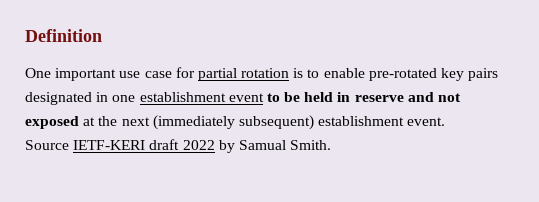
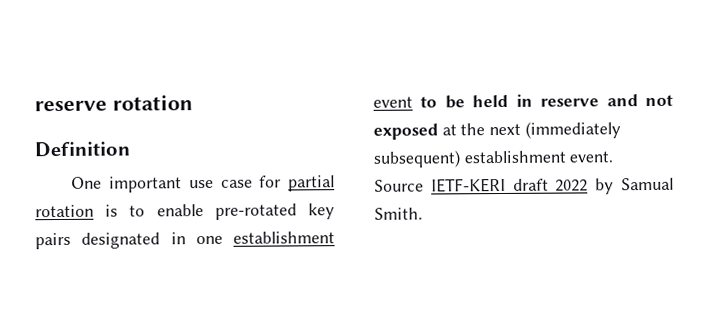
(25, 35) none -> [34,94,193,112] reserve rotation //

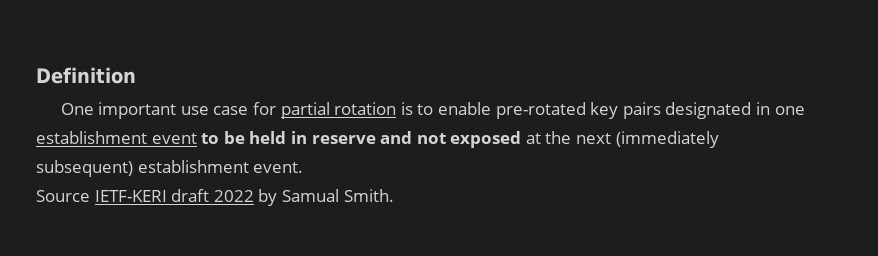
[34,94,193,112] reserve rotation // -> (36, 75) none

